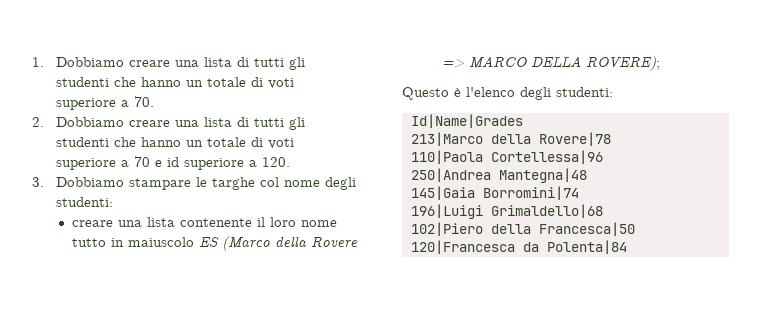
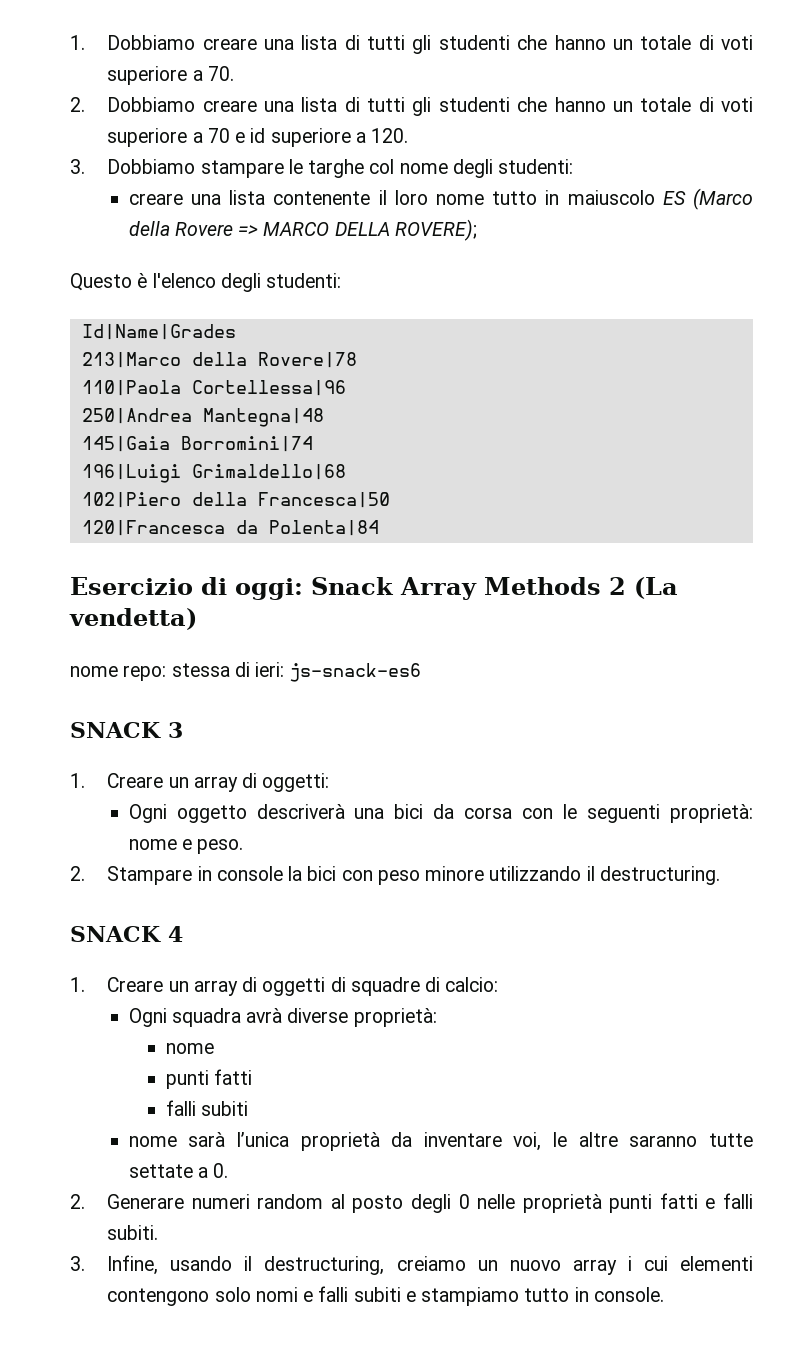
(627, 247) none -> [70,577,678,600] [69,608,197,630] [70,662,422,682] [70,722,183,738] [70,773,330,792] [128,804,753,823] [128,839,244,854] [70,866,720,885] [70,926,183,942] [70,977,499,996] [128,1008,437,1027] [165,1043,214,1054] [165,1069,253,1089] [165,1100,249,1116] [128,1132,753,1151] [128,1163,229,1178] [70,1193,753,1213] [107,1225,159,1240] [70,1255,754,1275] [107,1286,664,1306] // Esercizio di oggi: Snack Array Methods 2 (La vendetta) // nome repo: stessa di ieri: js-snack-es6 // SNACK 3 // 1. Creare un array di oggetti: // Ogni oggetto descriverà una bici da corsa con le seguenti proprietà: nome e peso. // 2. Stampare in console la bici con peso minore utilizzando il destructuring. // SNACK 4 // 1. Creare un array di oggetti di squadre di calcio: // Ogni squadra avrà diverse proprietà: // nome // punti fatti // falli subiti // nome sarà l’unica proprietà da inventare voi, le altre saranno tutte settate a 0. // 2. Generare numeri random al posto degli 0 nelle proprietà punti fatti e falli subiti. // 3. Infine, usando il destructuring, creiamo un nuovo array i cui elementi contengono solo nomi e falli subiti e stampiamo tutto in console.

